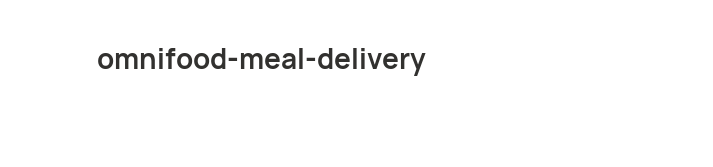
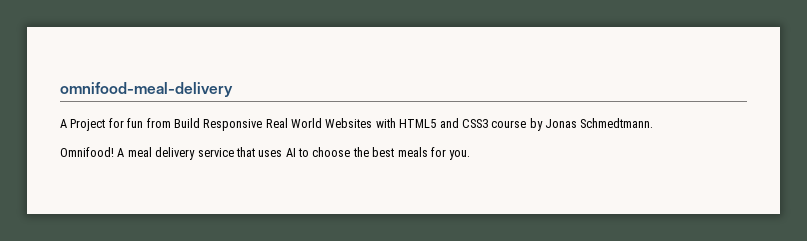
(426, 62) none -> [60,118,654,131] [60,147,471,160] // A Project for fun from Build Responsive Real World Websites with HTML5 and CSS3 course by Jonas Schmedtmann. // Omnifood! A meal delivery service that uses AI to choose the best meals for you.

